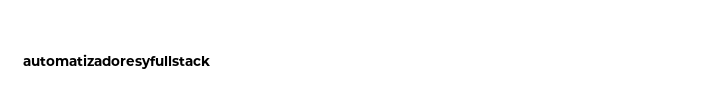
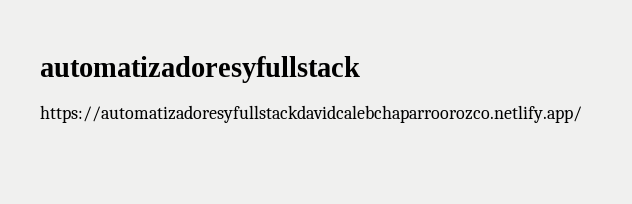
(210, 61) none -> [40,105,582,123] // https://automatizadoresyfullstackdavidcalebchaparroorozco.netlify.app/

